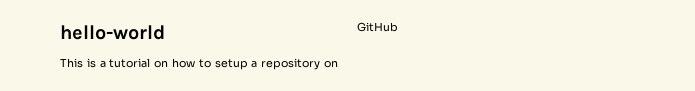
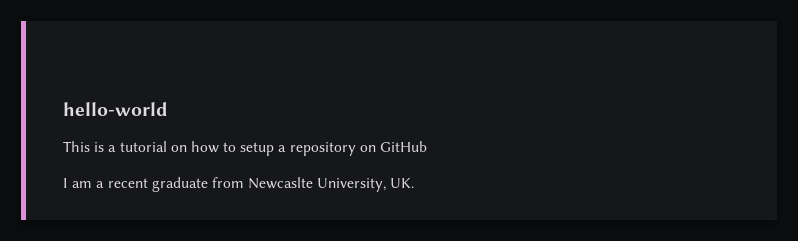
(398, 27) none -> [63,177,415,192] // I am a recent graduate from Newcaslte University, UK.

